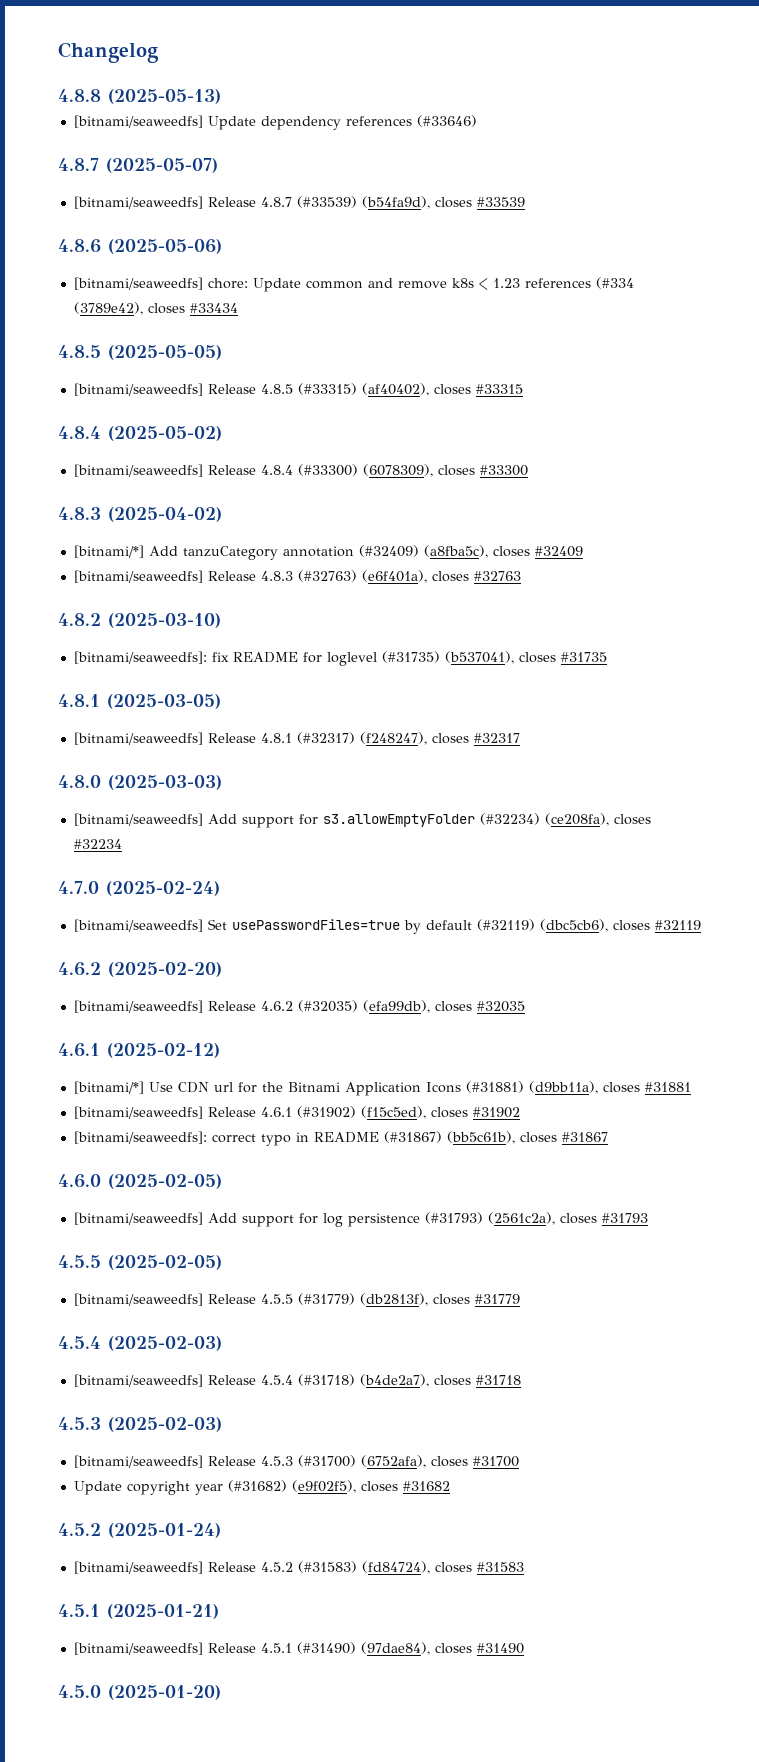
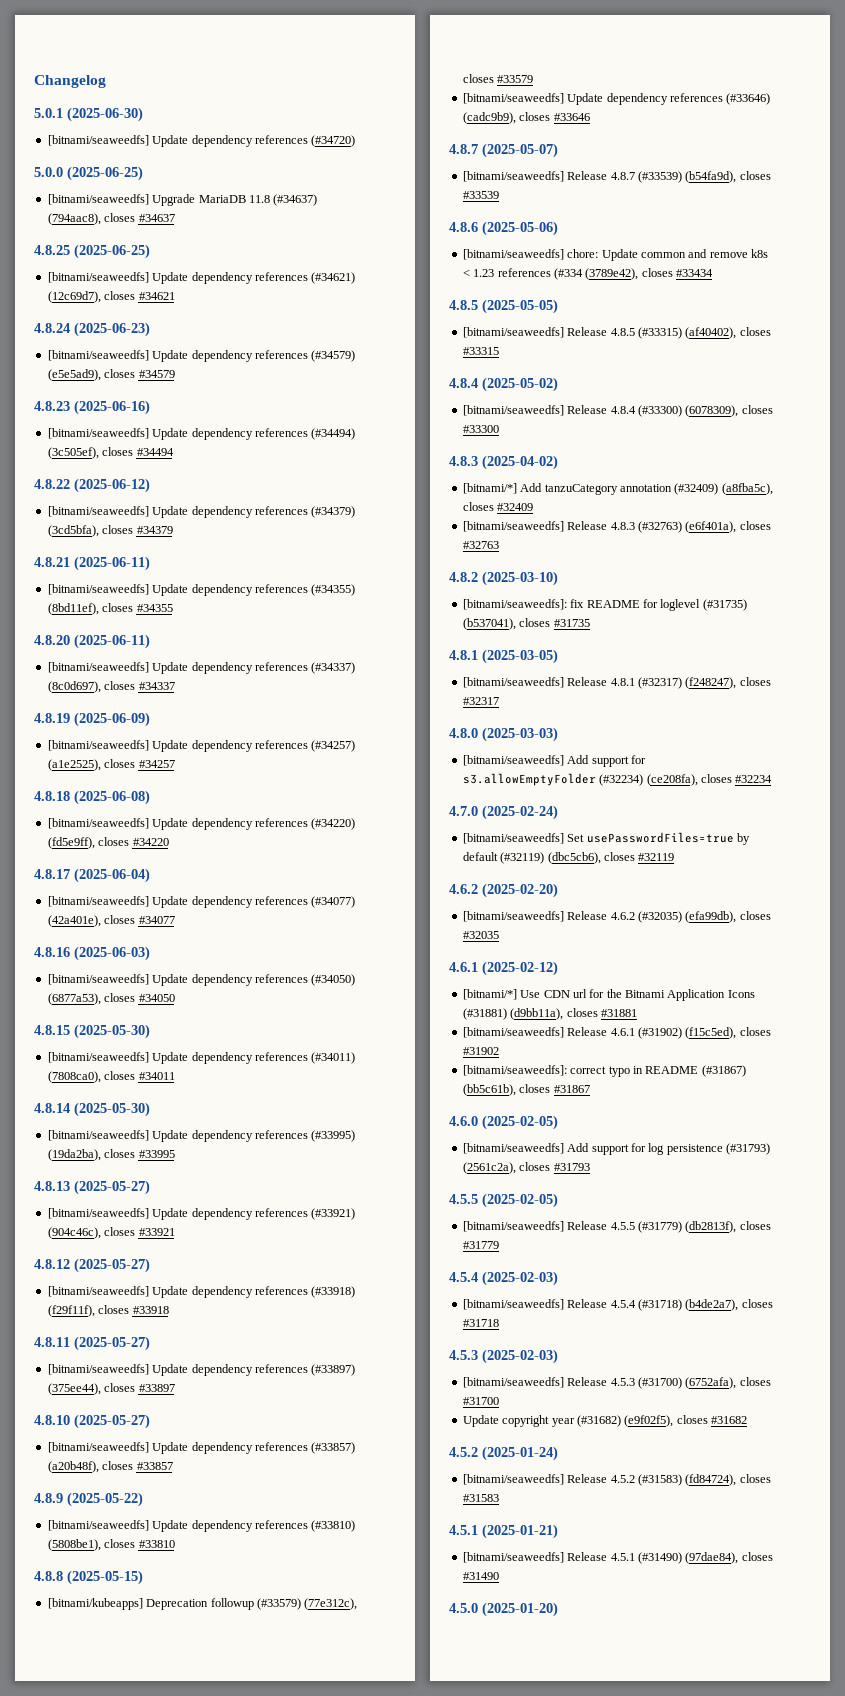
[58,89,221,104] 4.8.8 (2025-05-13) -> [34,107,143,122] [47,135,356,147] [34,166,143,181] [47,194,318,206] [47,213,175,225] [34,244,150,259] [47,272,356,284] [47,291,175,303] [34,322,150,337] [47,350,356,362] [47,369,175,381] [34,400,150,415] [47,428,356,440] [47,447,174,459] [34,478,150,493] [47,506,356,518] [47,525,173,537] [34,556,150,571] [47,584,356,596] [47,603,173,615] [34,634,150,649] [47,662,356,674] [47,681,175,693] [34,712,150,727] [47,740,356,752] [47,759,175,771] [34,790,150,805] [47,818,356,830] [47,837,169,849] [34,868,150,883] [47,896,356,908] [47,915,175,927] [34,946,150,961] [47,974,356,986] [47,993,175,1005] [34,1024,150,1039] [47,1052,356,1064] [47,1071,175,1083] [34,1102,150,1117] [47,1130,356,1142] [47,1149,175,1161] [34,1180,150,1195] [47,1208,356,1220] [47,1227,175,1239] [34,1258,150,1273] [47,1286,356,1298] [47,1305,169,1317] [34,1336,150,1351] [47,1364,356,1376] [47,1383,175,1395] [34,1414,150,1429] [47,1442,356,1454] [47,1461,173,1473] [34,1492,143,1507] [47,1520,356,1532] [47,1539,175,1551] [34,1570,143,1585] [47,1598,358,1610] [462,74,534,83] 5.0.1 (2025-06-30) // [bitnami/seaweedfs] Update dependency references (#34720) // 5.0.0 (2025-06-25) // [bitnami/seaweedfs] Upgrade MariaDB 11.8 (#34637) (794aac8), closes #34637 // 4.8.25 (2025-06-25) // [bitnami/seaweedfs] Update dependency references (#34621) (12c69d7), closes #34621 // 4.8.24 (2025-06-23) // [bitnami/seaweedfs] Update dependency references (#34579) (e5e5ad9), closes #34579 // 4.8.23 (2025-06-16) // [bitnami/seaweedfs] Update dependency references (#34494) (3c505ef), closes #34494 // 4.8.22 (2025-06-12) // [bitnami/seaweedfs] Update dependency references (#34379) (3cd5bfa), closes #34379 // 4.8.21 (2025-06-11) // [bitnami/seaweedfs] Update dependency references (#34355) (8bd11ef), closes #34355 // 4.8.20 (2025-06-11) // [bitnami/seaweedfs] Update dependency references (#34337) (8c0d697), closes #34337 // 4.8.19 (2025-06-09) // [bitnami/seaweedfs] Update dependency references (#34257) (a1e2525), closes #34257 // 4.8.18 (2025-06-08) // [bitnami/seaweedfs] Update dependency references (#34220) (fd5e9ff), closes #34220 // 4.8.17 (2025-06-04) // [bitnami/seaweedfs] Update dependency references (#34077) (42a401e), closes #34077 // 4.8.16 (2025-06-03) // [bitnami/seaweedfs] Update dependency references (#34050) (6877a53), closes #34050 // 4.8.15 (2025-05-30) // [bitnami/seaweedfs] Update dependency references (#34011) (7808ca0), closes #34011 // 4.8.14 (2025-05-30) // [bitnami/seaweedfs] Update dependency references (#33995) (19da2ba), closes #33995 // 4.8.13 (2025-05-27) // [bitnami/seaweedfs] Update dependency references (#33921) (904c46c), closes #33921 // 4.8.12 (2025-05-27) // [bitnami/seaweedfs] Update dependency references (#33918) (f29f11f), closes #33918 // 4.8.11 (2025-05-27) // [bitnami/seaweedfs] Update dependency references (#33897) (375ee44), closes #33897 // 4.8.10 (2025-05-27) // [bitnami/seaweedfs] Update dependency references (#33857) (a20b48f), closes #33857 // 4.8.9 (2025-05-22) // [bitnami/seaweedfs] Update dependency references (#33810) (5808be1), closes #33810 // 4.8.8 (2025-05-15) // [bitnami/kubeapps] Deprecation followup (#33579) (77e312c), closes #33579
(477, 121) none -> [462,112,590,124] (cadc9b9), closes #33646

